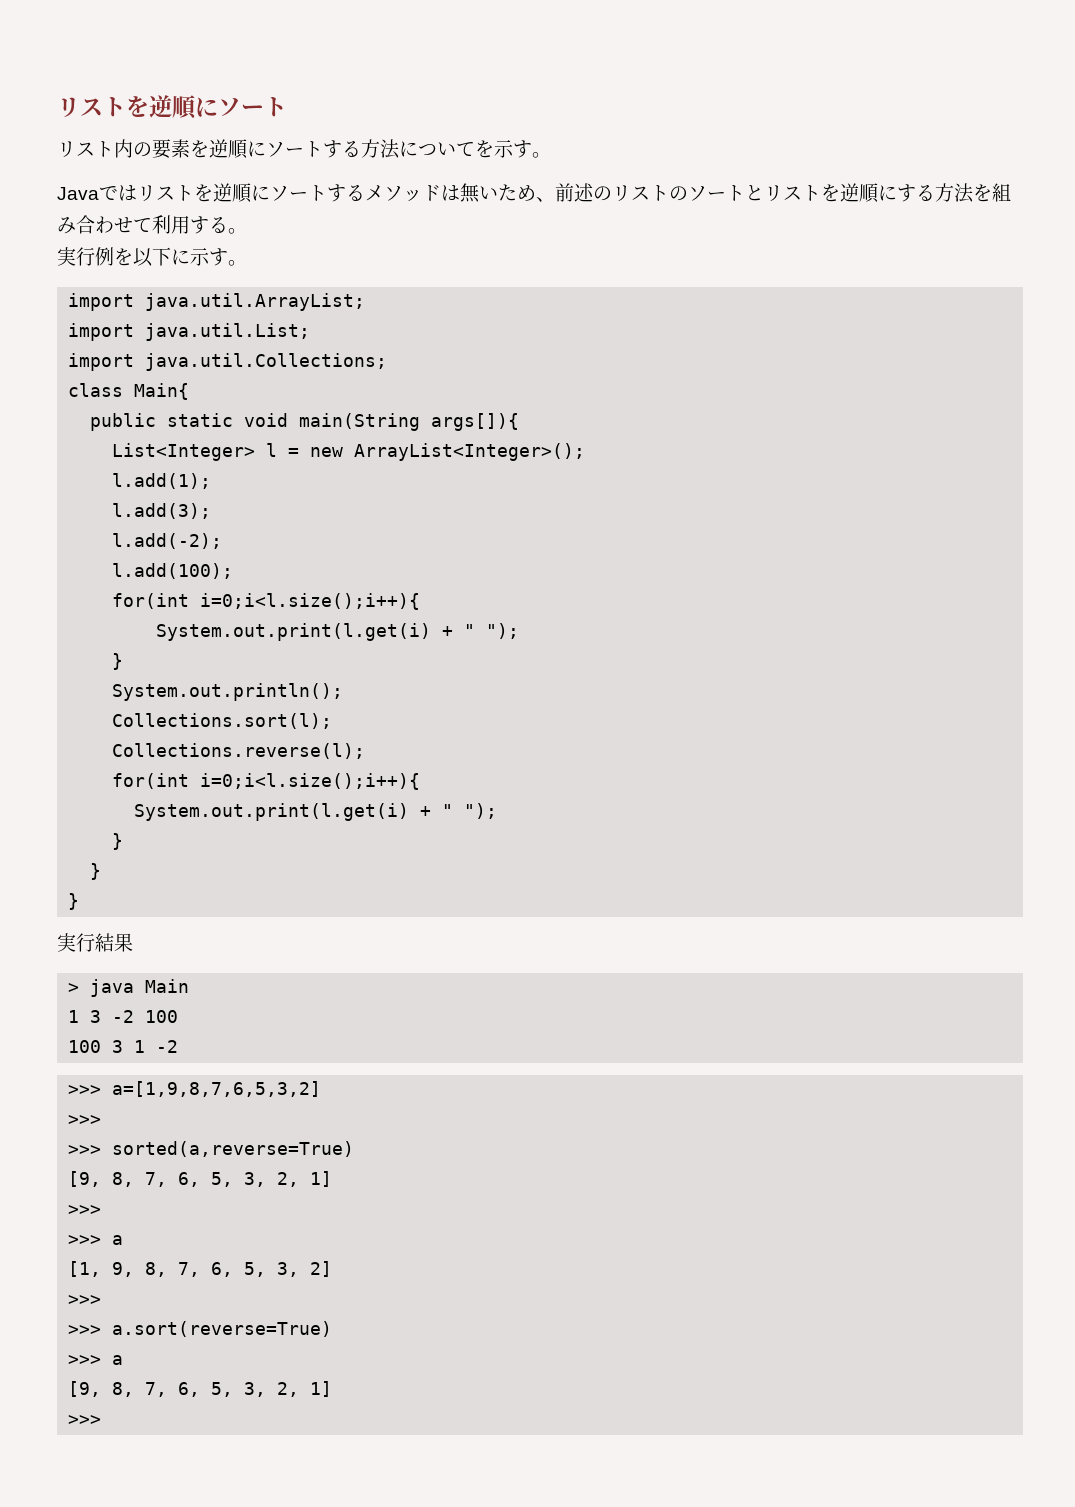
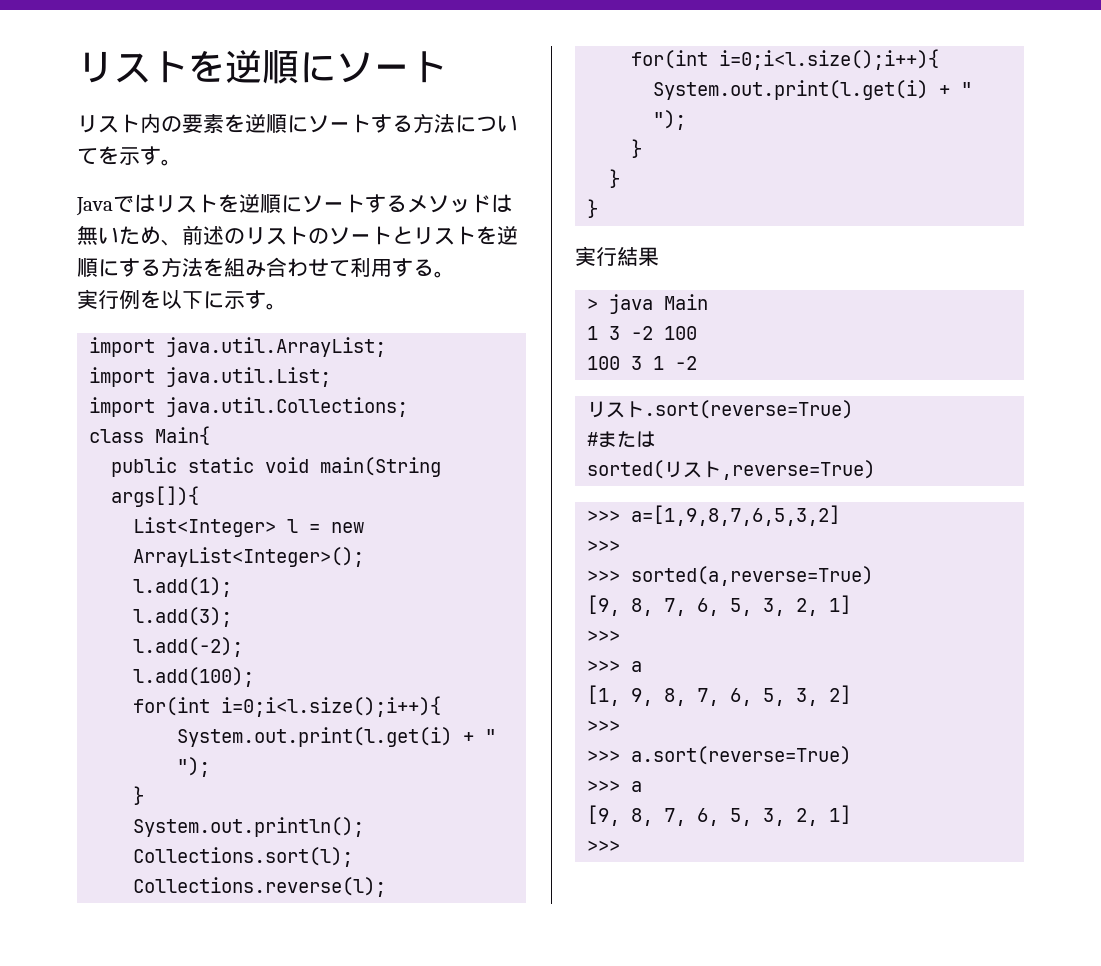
(179, 1046) none -> [587,400,854,419] [587,431,656,448] [587,460,876,480] // リスト.sort(reverse=True) // #または // sorted(リスト,reverse=True)

